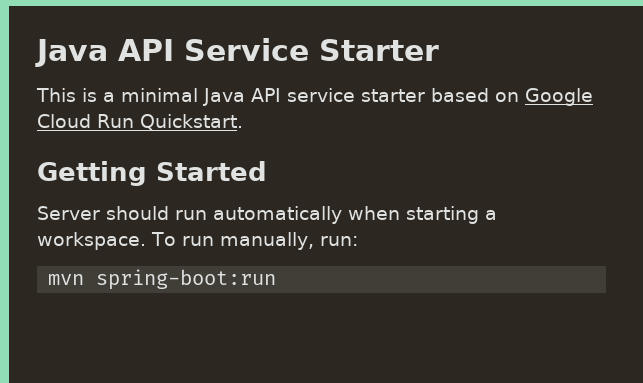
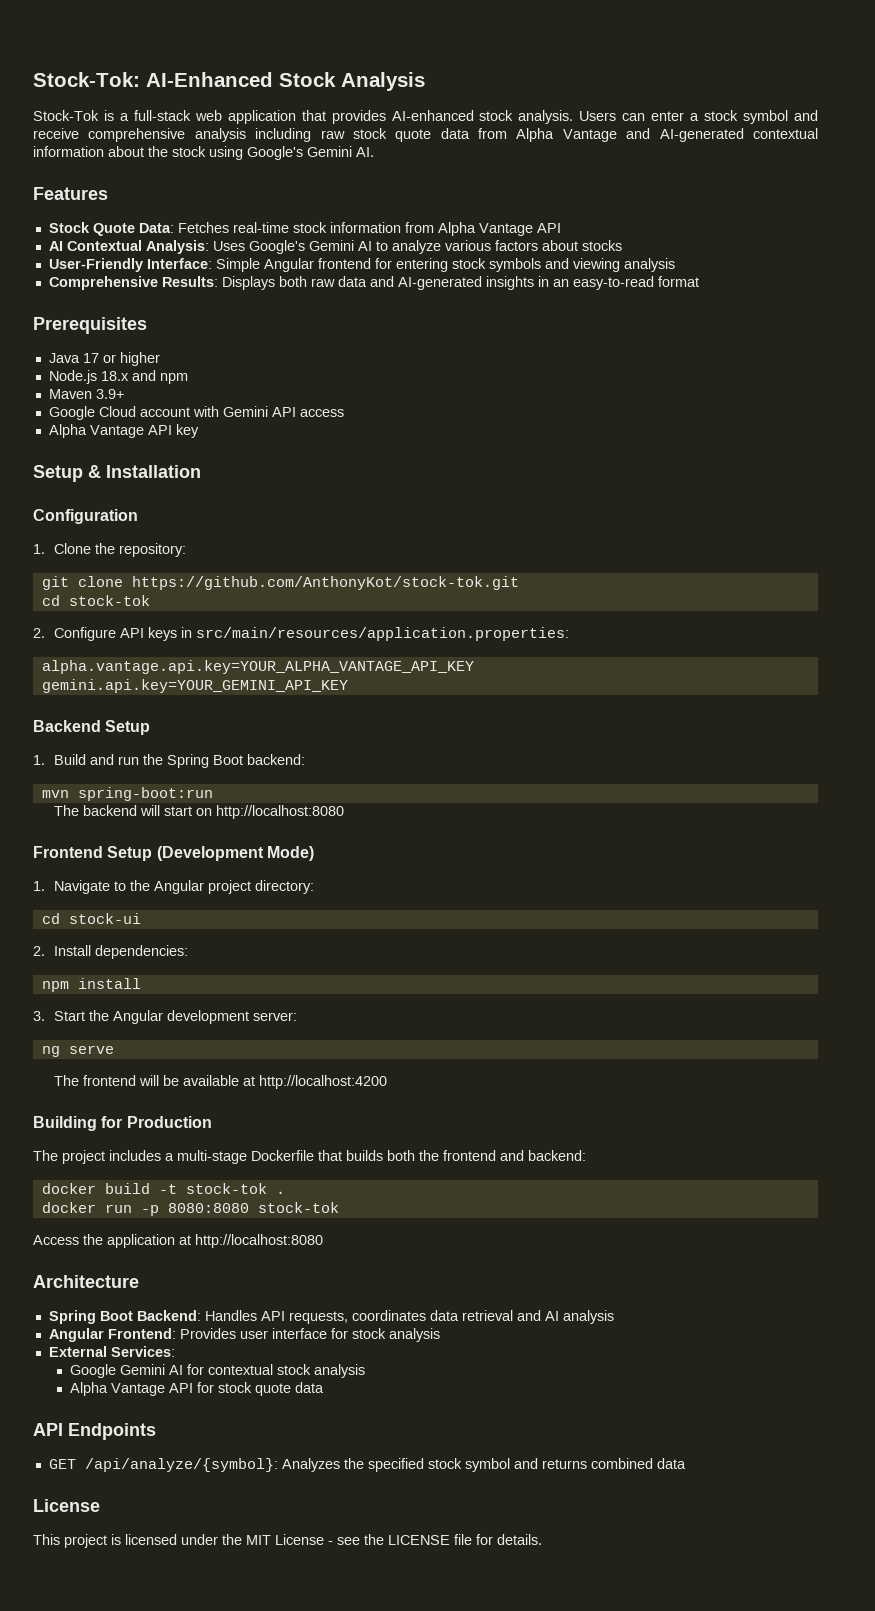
[35,38,439,67] [36,88,593,106] [37,114,243,130] [37,161,267,186] [37,206,497,224] [37,232,358,250] [48,269,277,290] Java API Service Starter // This is a minimal Java API service starter based on Google Cloud Run Quickstart. // Getting Started // Server should run automatically when starting a workspace. To run manually, run: // mvn spring-boot:run -> [33,72,425,91] [33,110,819,124] [33,128,818,142] [33,146,374,160] [33,187,108,200] [48,222,561,236] [48,240,622,254] [48,258,675,272] [48,276,699,290] [33,317,147,334] [48,352,160,366] [48,370,188,384] [48,389,124,399] [48,406,344,420] [48,424,199,438] [33,465,201,482] [33,509,138,524] [33,543,186,557] [41,576,519,590] [41,595,150,606] [33,627,569,641] [41,660,474,674] [41,679,348,693] [33,720,151,735] [33,754,305,768] [41,787,213,801] [53,805,344,819] [33,846,314,861] [33,880,314,894] [41,913,141,924] [33,945,188,959] [41,978,141,992] [33,1010,297,1024] [41,1045,114,1057] [53,1075,387,1089] [33,1116,212,1131] [33,1150,586,1164] [41,1183,285,1194] [41,1202,339,1216] [33,1234,323,1248] [33,1275,139,1288] [48,1310,614,1324] [48,1328,440,1342] [48,1346,175,1357] [69,1364,365,1378] [69,1382,324,1396] [33,1423,156,1440] [48,1458,686,1472] [33,1499,100,1512] [33,1534,542,1548] Stock-Tok: AI-Enhanced Stock Analysis // Stock-Tok is a full-stack web application that provides AI-enhanced stock analysis. Users can enter a stock symbol and receive comprehensive analysis including raw stock quote data from Alpha Vantage and AI-generated contextual information about the stock using Google's Gemini AI. // Features // Stock Quote Data: Fetches real-time stock information from Alpha Vantage API // AI Contextual Analysis: Uses Google's Gemini AI to analyze various factors about stocks // User-Friendly Interface: Simple Angular frontend for entering stock symbols and viewing analysis // Comprehensive Results: Displays both raw data and AI-generated insights in an easy-to-read format // Prerequisites // Java 17 or higher // Node.js 18.x and npm // Maven 3.9+ // Google Cloud account with Gemini API access // Alpha Vantage API key // Setup & Installation // Configuration // 1. Clone the repository: // git clone https://github.com/AnthonyKot/stock-tok.git // cd stock-tok // 2. Configure API keys in src/main/resources/application.properties: // alpha.vantage.api.key=YOUR_ALPHA_VANTAGE_API_KEY // gemini.api.key=YOUR_GEMINI_API_KEY // Backend Setup // 1. Build and run the Spring Boot backend: // mvn spring-boot:run // The backend will start on http://localhost:8080 // Frontend Setup (Development Mode) // 1. Navigate to the Angular project directory: // cd stock-ui // 2. Install dependencies: // npm install // 3. Start the Angular development server: // ng serve // The frontend will be available at http://localhost:4200 // Building for Production // The project includes a multi-stage Dockerfile that builds both the frontend and backend: // docker build -t stock-tok . // docker run -p 8080:8080 stock-tok // Access the application at http://localhost:8080 // Architecture // Spring Boot Backend: Handles API requests, coordinates data retrieval and AI analysis // Angular Frontend: Provides user interface for stock analysis // External Services: // Google Gemini AI for contextual stock analysis // Alpha Vantage API for stock quote data // API Endpoints // GET /api/analyze/{symbol}: Analyzes the specified stock symbol and returns combined data // License // This project is licensed under the MIT License - see the LICENSE file for details.

